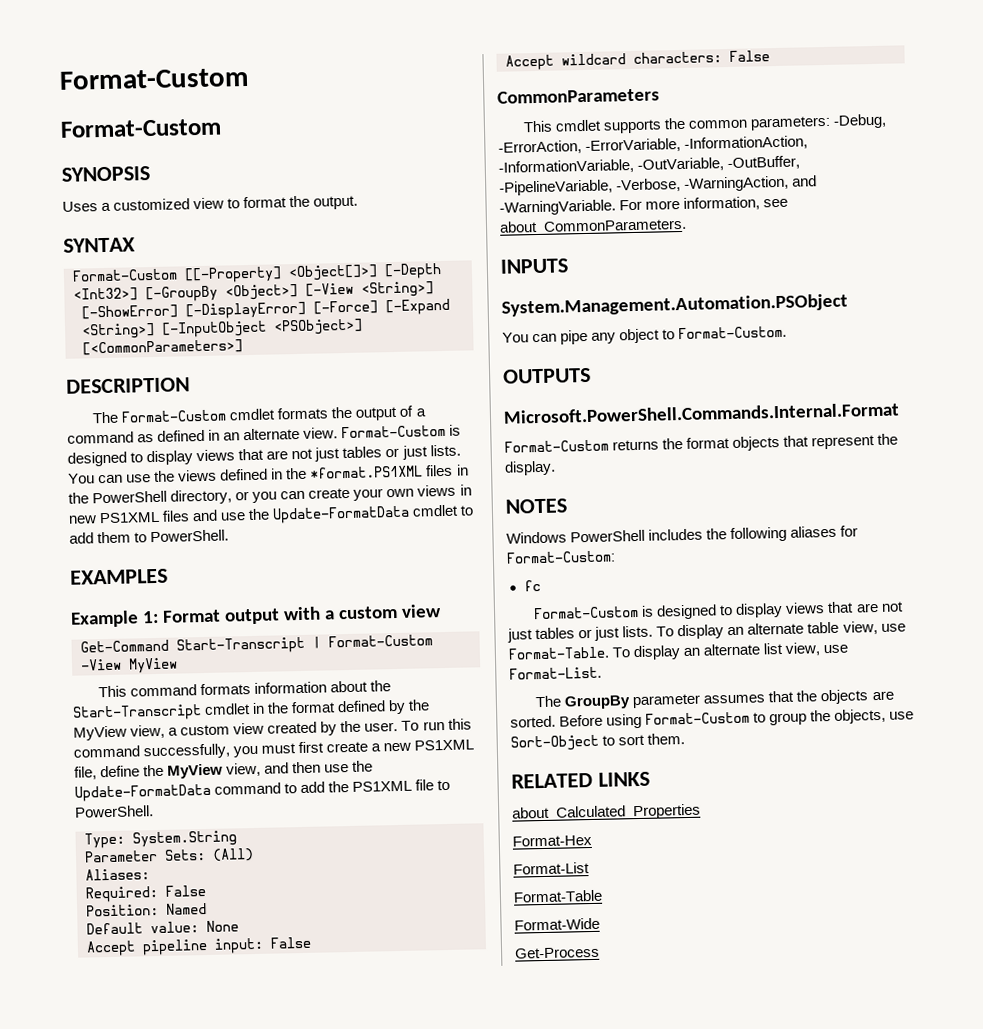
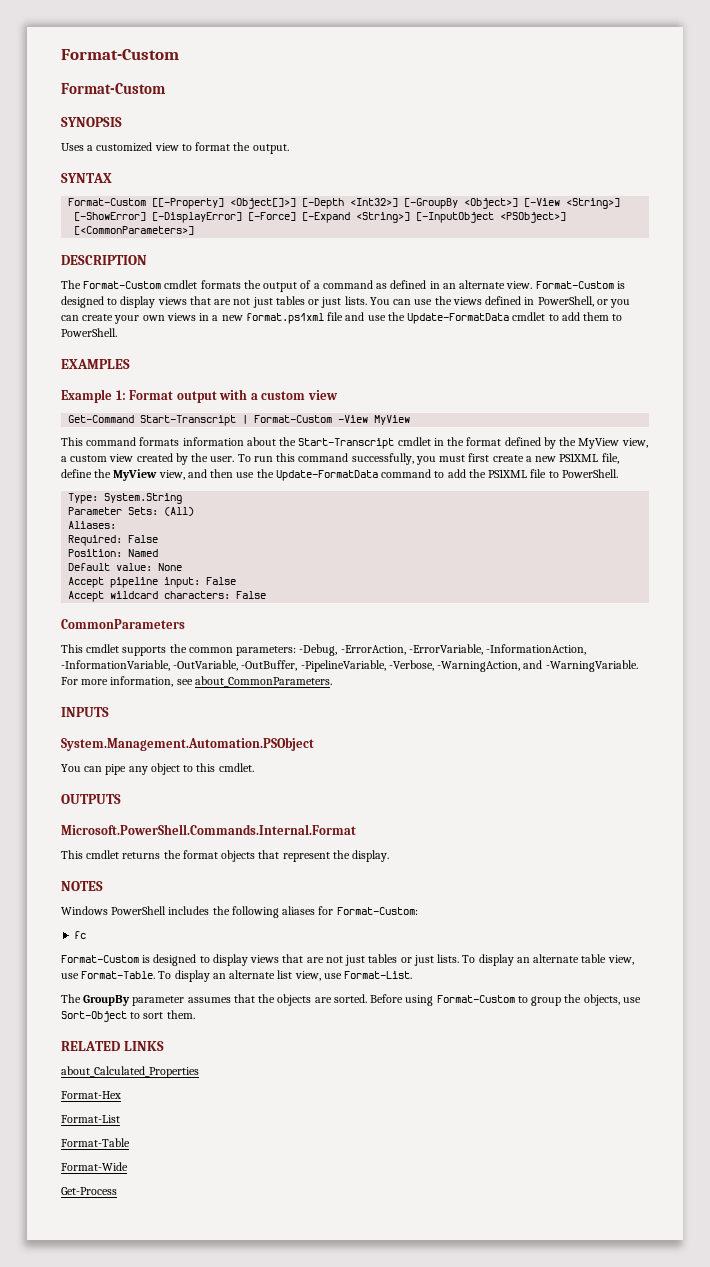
[285,464,469,480] [68,489,233,505] the *format.PS1XML files in the PowerShell directory, -> [537,296,594,307] PowerShell,
[68,510,191,524] new PS1XML files -> [212,312,344,324] a new format.ps1xml file
[678,325,788,340] Format-Custom. -> [196,763,254,772] this cmdlet.
[504,439,609,453] Format-Custom -> [61,850,120,859] This cmdlet

